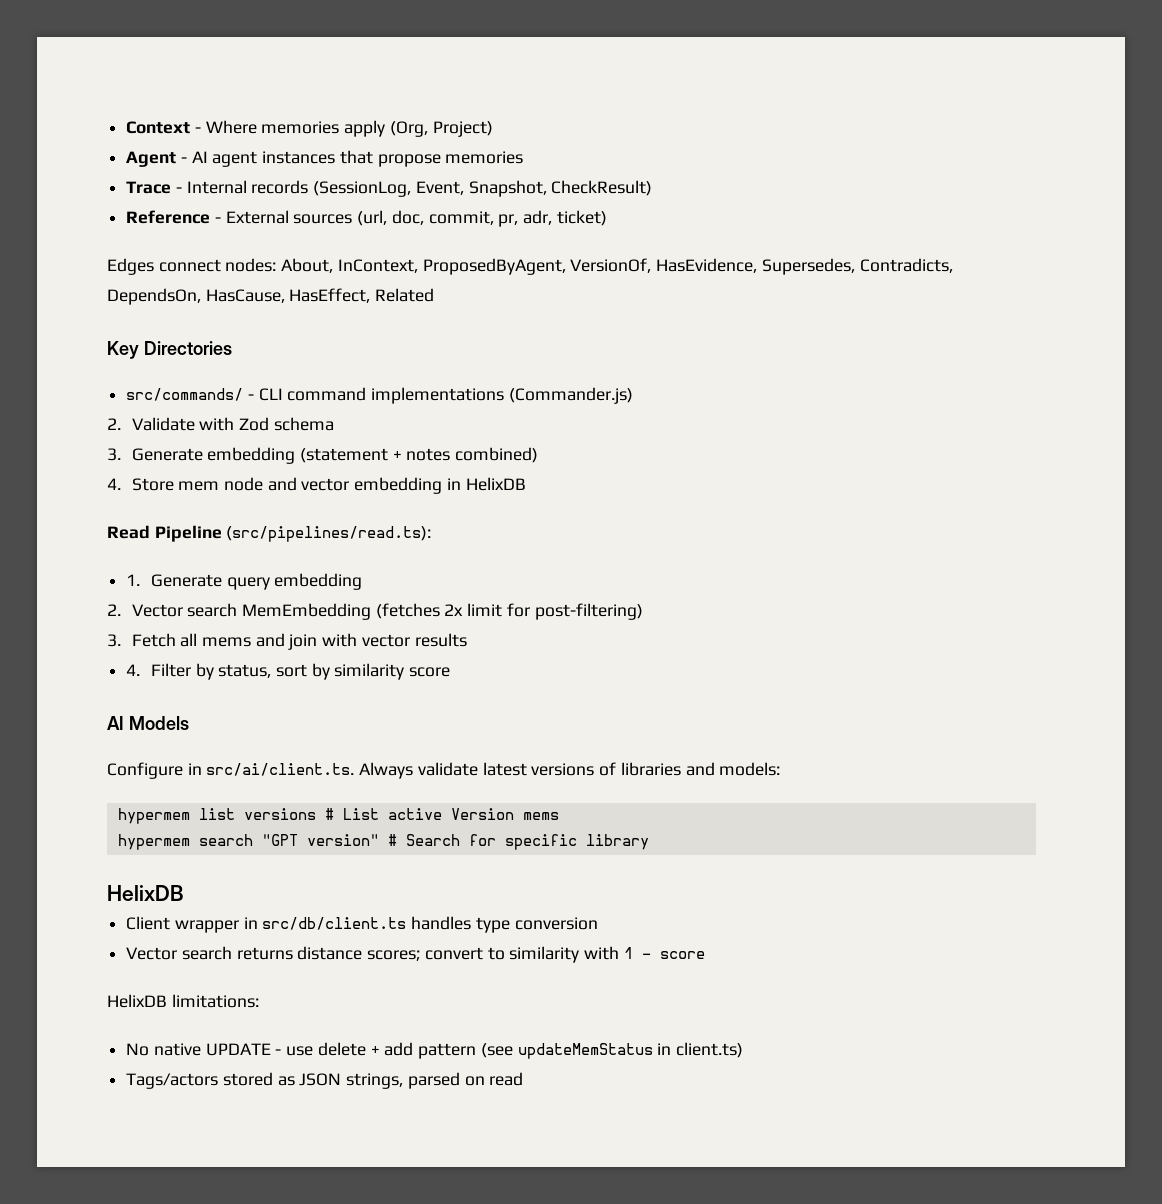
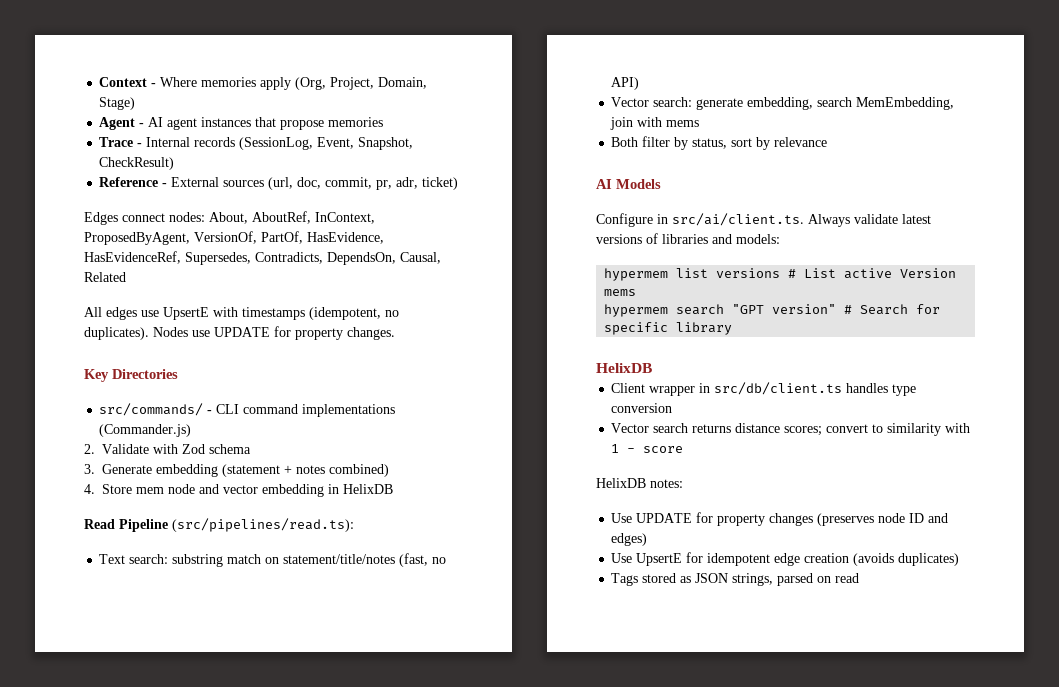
[432,121,493,137] Project) -> [330,77,428,90] [99,97,136,110] Project, Domain, Stage)
(334, 265) none -> [252,211,311,224] AboutRef,
[656,258,758,273] HasEvidence, -> [261,231,384,244] [84,251,181,264] PartOf, HasEvidence, HasEvidenceRef,
[205,288,371,303] HasCause, HasEffect, -> [400,252,441,264] Causal,
(435, 295) none -> [84,307,399,320] [84,326,395,340] // All edges use UpsertE with timestamps (idempotent, no duplicates). Nodes use UPDATE for property changes.
[126,573,363,590] [107,603,643,620] [107,633,467,650] [126,663,191,677] 1. Generate query embedding // 2. Vector search MemEmbedding (fetches 2x limit for post-filtering) // 3. Fetch all mems and join with vector results // 4. Filter -> [99,553,447,567] [611,77,640,90] [611,97,955,110] [610,117,700,130] [611,136,671,147] Text search: substring match on statement/title/notes (fast, no API) // Vector search: generate embedding, search MemEmbedding, join with mems // Both filter
[334,663,451,680] similarity score -> [774,137,828,147] relevance
[171,994,259,1008] [126,1042,743,1059] [126,1073,219,1089] limitations: // No native UPDATE - use delete + add pattern (see updateMemStatus in client.ts) // Tags/actors -> [650,479,683,488] [611,512,949,526] [611,533,648,546] [611,552,960,566] [611,573,639,586] notes: // Use UPDATE for property changes (preserves node ID and edges) // Use UpsertE for idempotent edge creation (avoids duplicates) // Tags

